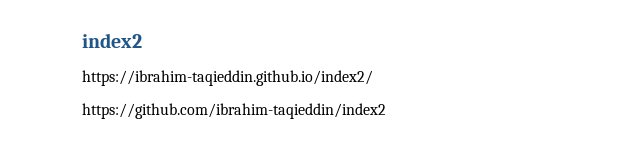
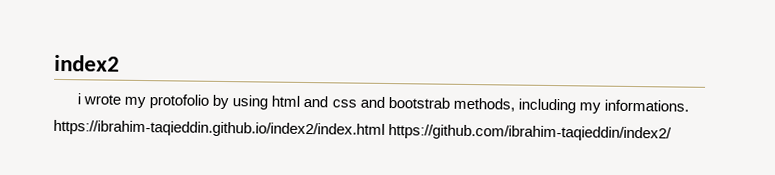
[82,70,373,86] [82,103,386,119] https://ibrahim-taqieddin.github.io/index2/ // https://github.com/ibrahim-taqieddin/index2 -> [77,93,689,114] [53,119,673,142] i wrote my protofolio by using html and css and bootstrab methods, including my informations. // https://ibrahim-taqieddin.github.io/index2/index.html https://github.com/ibrahim-taqieddin/index2/

